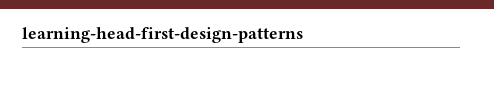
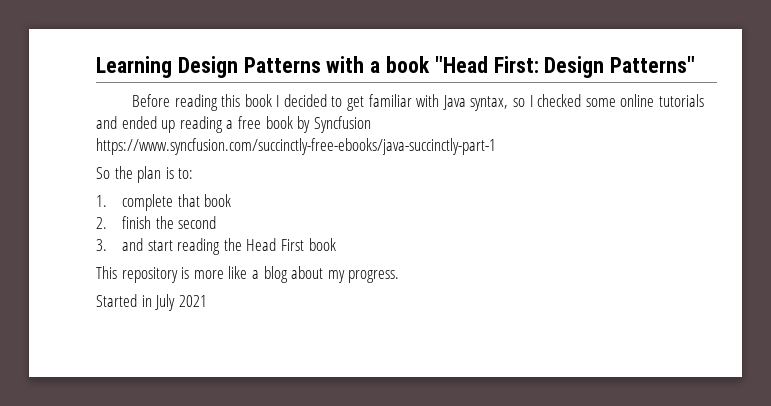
[22,27,303,43] learning-head-first-design-patterns -> [96,56,696,78] [131,94,704,111] [96,116,371,133] [96,138,496,155] [96,166,194,183] [96,194,232,211] [96,216,217,229] [96,238,336,255] [96,266,400,283] [96,294,207,311] Learning Design Patterns with a book "Head First: Design Patterns" // Before reading this book I decided to get familiar with Java syntax, so I checked some online tutorials and ended up reading a free book by Syncfusion https://www.syncfusion.com/succinctly-free-ebooks/java-succinctly-part-1 // So the plan is to: // 1. complete that book // 2. finish the second // 3. and start reading the Head First book // This repository is more like a blog about my progress. // Started in July 2021

